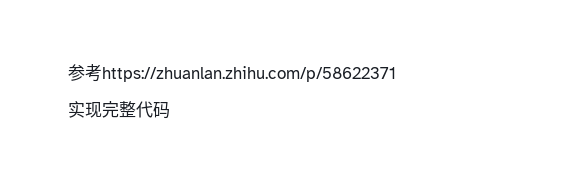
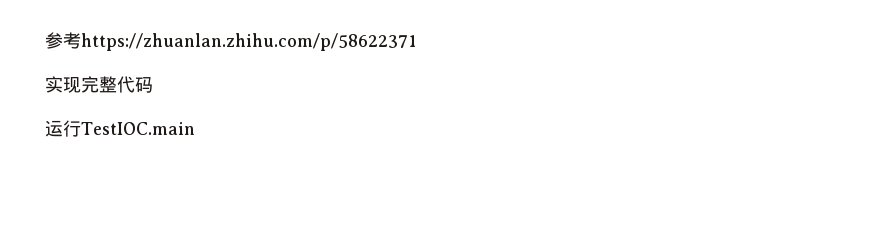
(170, 110) none -> [45,120,195,137] // 运行TestIOC.main

